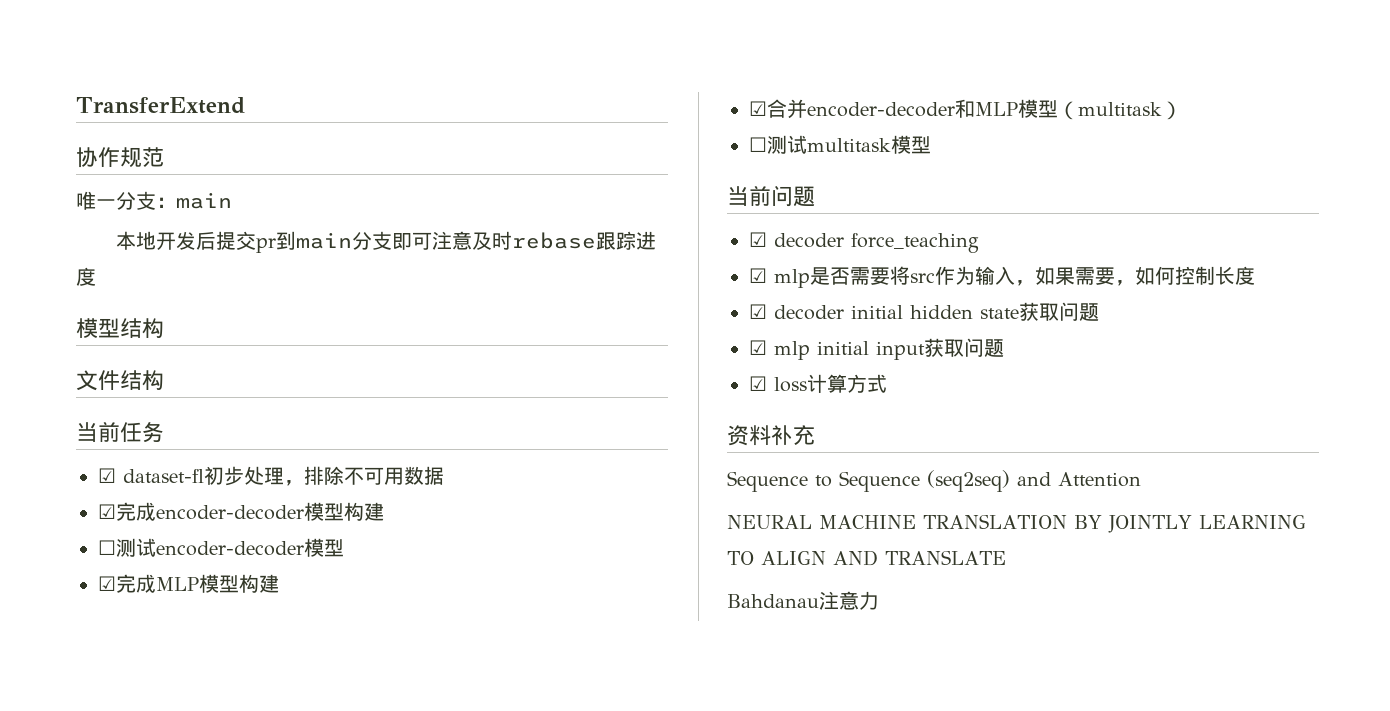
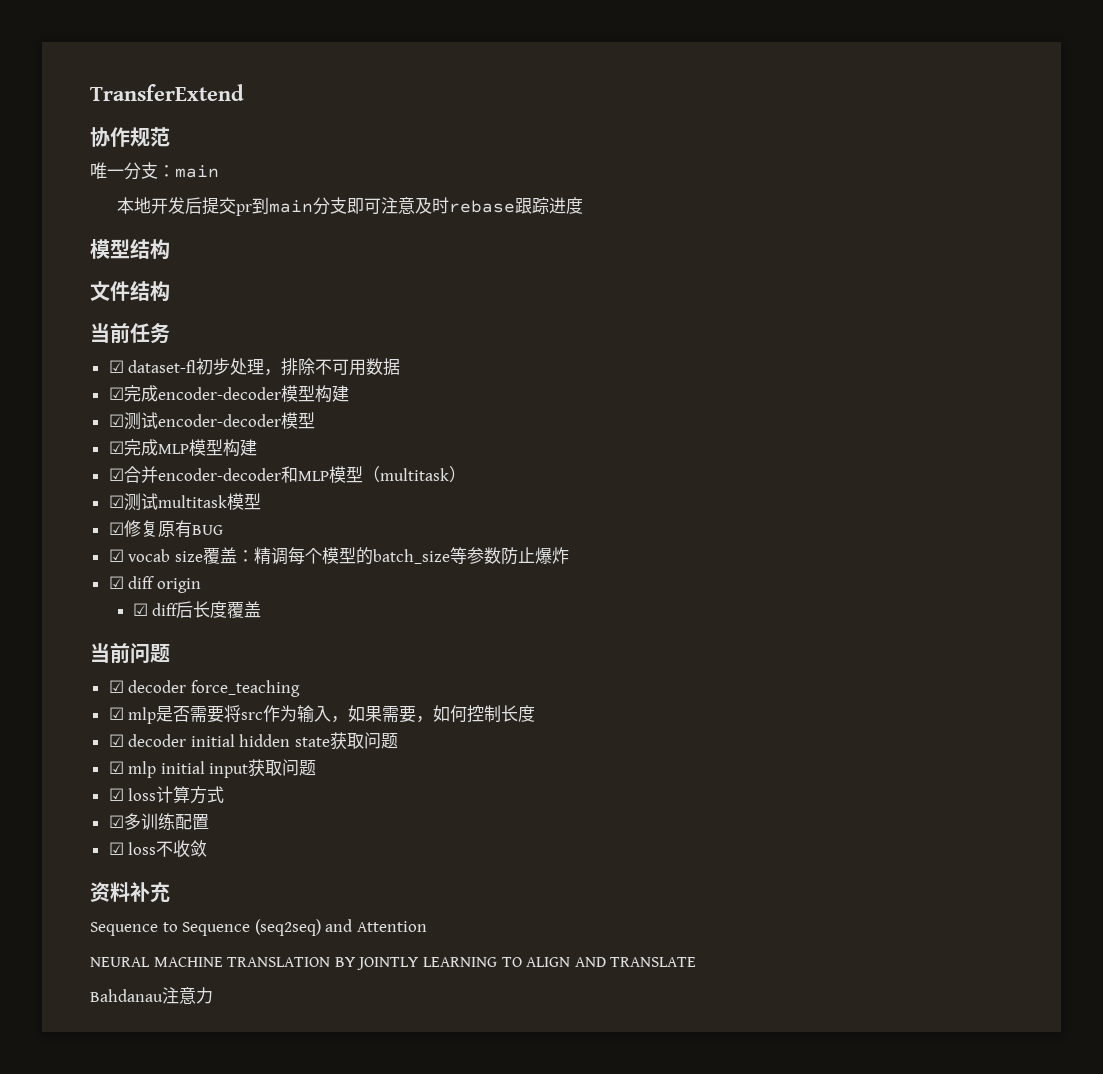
[98,540,116,555] ☐ -> [108,414,124,427] ☑
[749,137,767,152] ☐ -> [108,495,124,508] ☑
(931, 145) none -> [108,520,223,538] [108,547,569,565] [108,576,201,593] [132,601,262,618] // ☑修复原有BUG // ☑ vocab size覆盖：精调每个模型的batch_size等参数防止爆炸 // ☑ diff origin // ☑ diff后长度覆盖
(887, 383) none -> [108,813,209,830] [108,840,208,858] // ☑多训练配置 // ☑ loss不收敛

